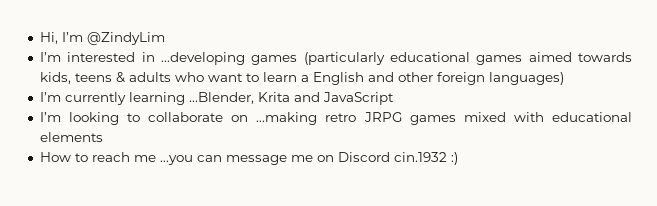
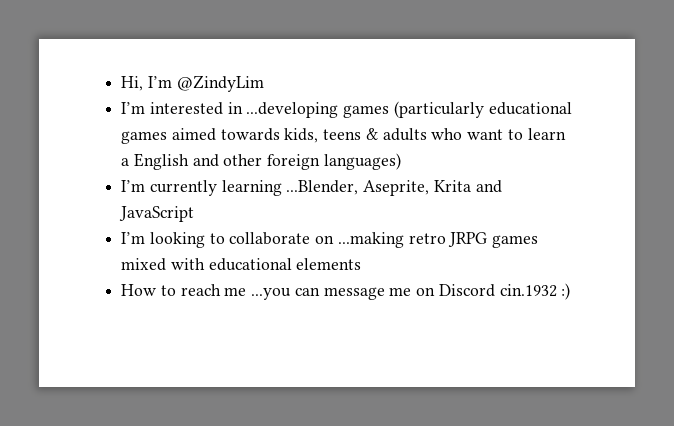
(254, 98) none -> [363,180,430,196] Aseprite,

